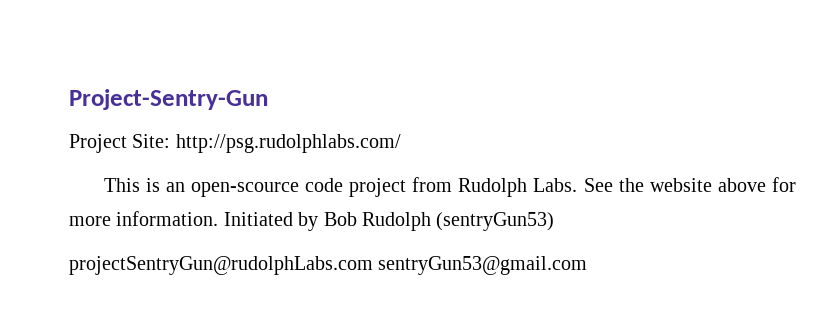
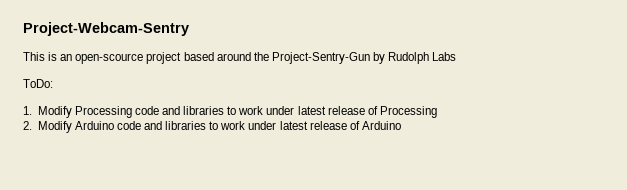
[69,89,268,110] [69,134,401,153] Project-Sentry-Gun // Project Site: http://psg.rudolphlabs.com/ -> [23,22,189,36] Project-Webcam-Sentry
[305,177,796,197] [69,211,555,231] [69,256,588,275] code project from Rudolph Labs. See the website above for more information. Initiated by Bob Rudolph (sentryGun53) // projectSentryGun@rudolphLabs.com sentryGun53@gmail.com -> [146,52,457,64] [23,79,53,88] [23,106,437,118] [23,121,401,133] project based around the Project-Sentry-Gun by Rudolph Labs // ToDo: // 1. Modify Processing code and libraries to work under latest release of Processing // 2. Modify Arduino code and libraries to work under latest release of Arduino

